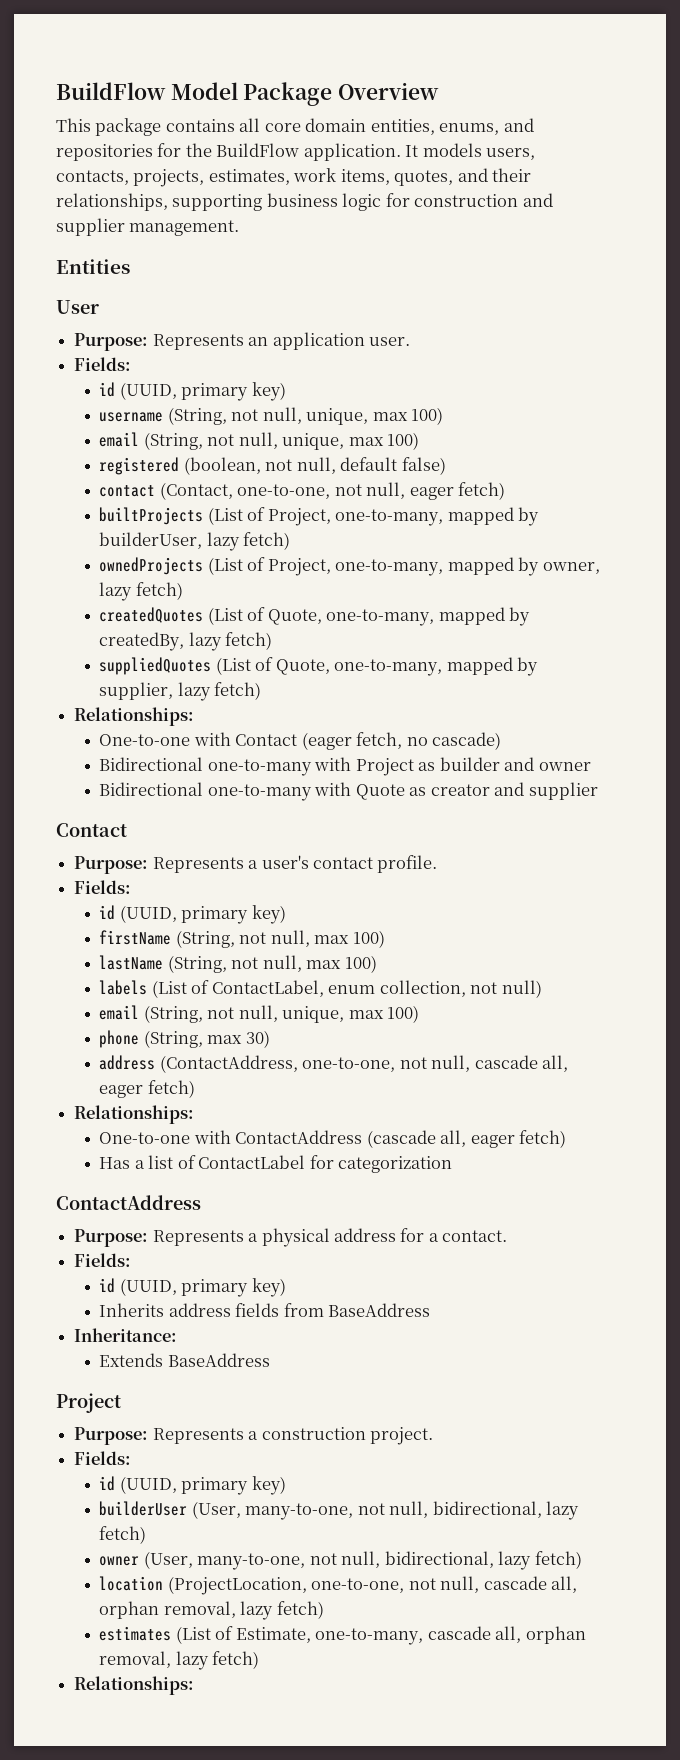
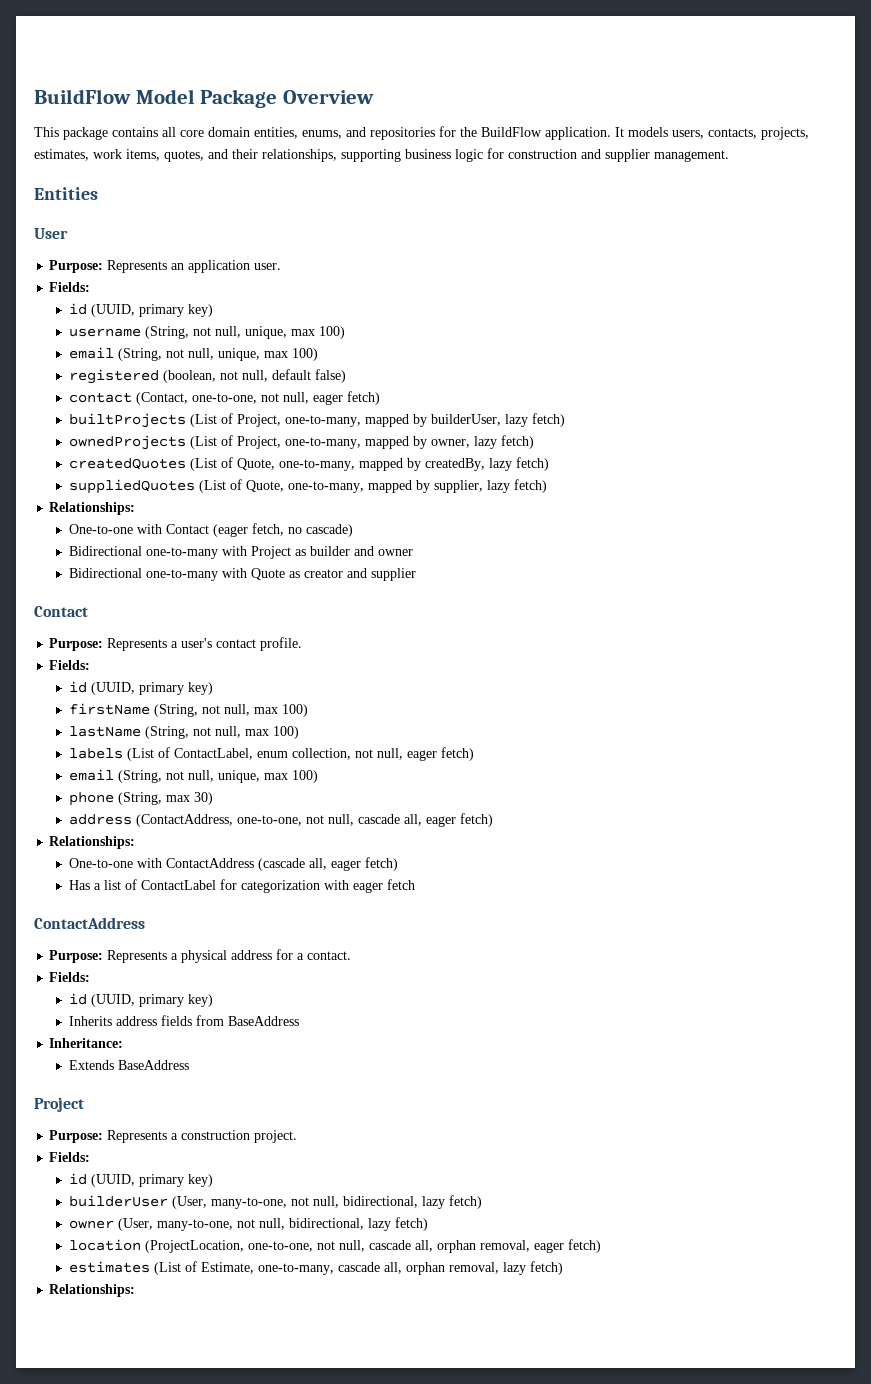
[501,980,542,998] null) -> [376,747,474,761] null, eager fetch)
(453, 1164) none -> [323,879,415,893] with eager fetch
[240,1601,274,1620] lazy -> [533,1242,564,1253] eager

